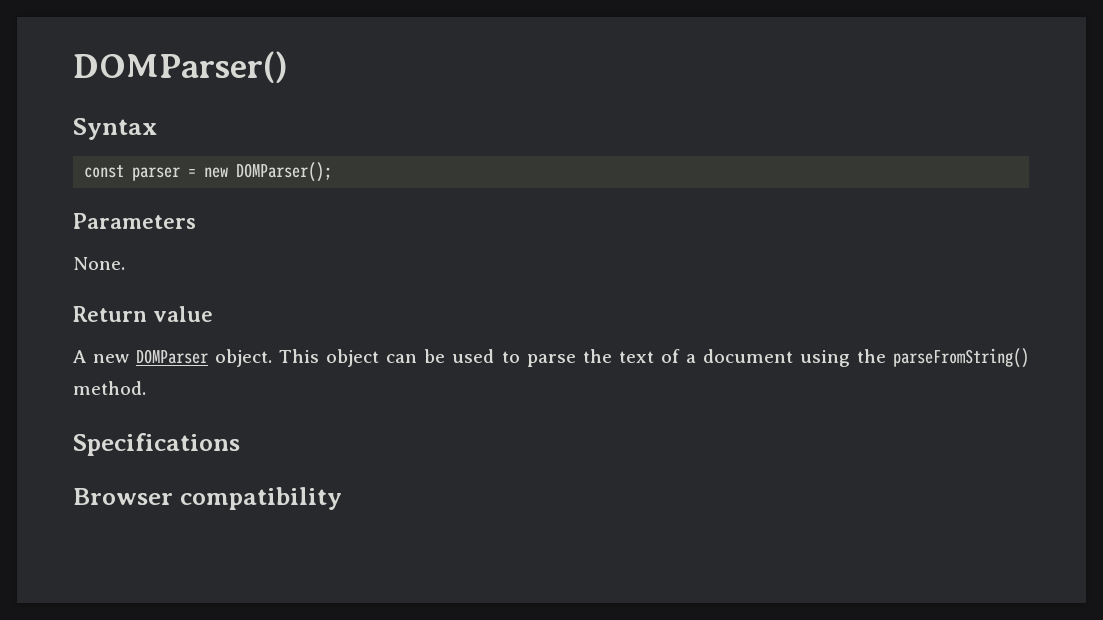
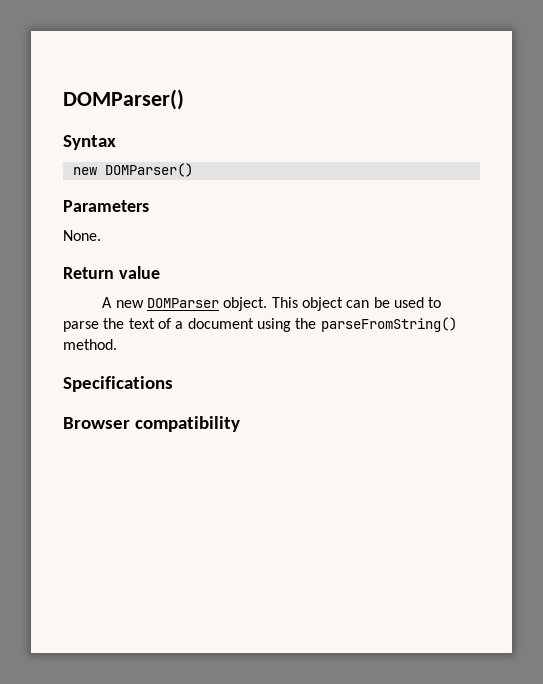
[84,162,333,182] const parser = new DOMParser(); -> [72,163,193,177] new DOMParser()

